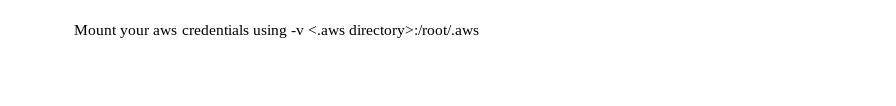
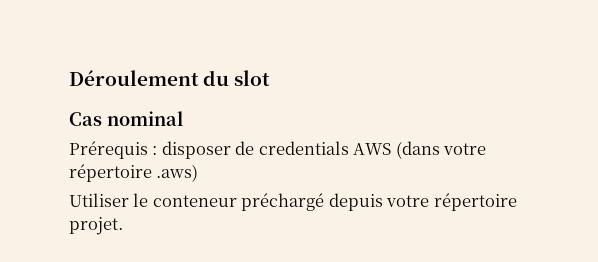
[74,25,480,38] Mount your aws credentials using -v <.aws directory>:/root/.aws -> [69,70,271,86] [69,111,183,126] [69,141,487,159] [69,164,199,182] [69,193,517,211] [69,217,123,235] Déroulement du slot // Cas nominal // Prérequis : disposer de credentials AWS (dans votre répertoire .aws) // Utiliser le conteneur préchargé depuis votre répertoire projet.

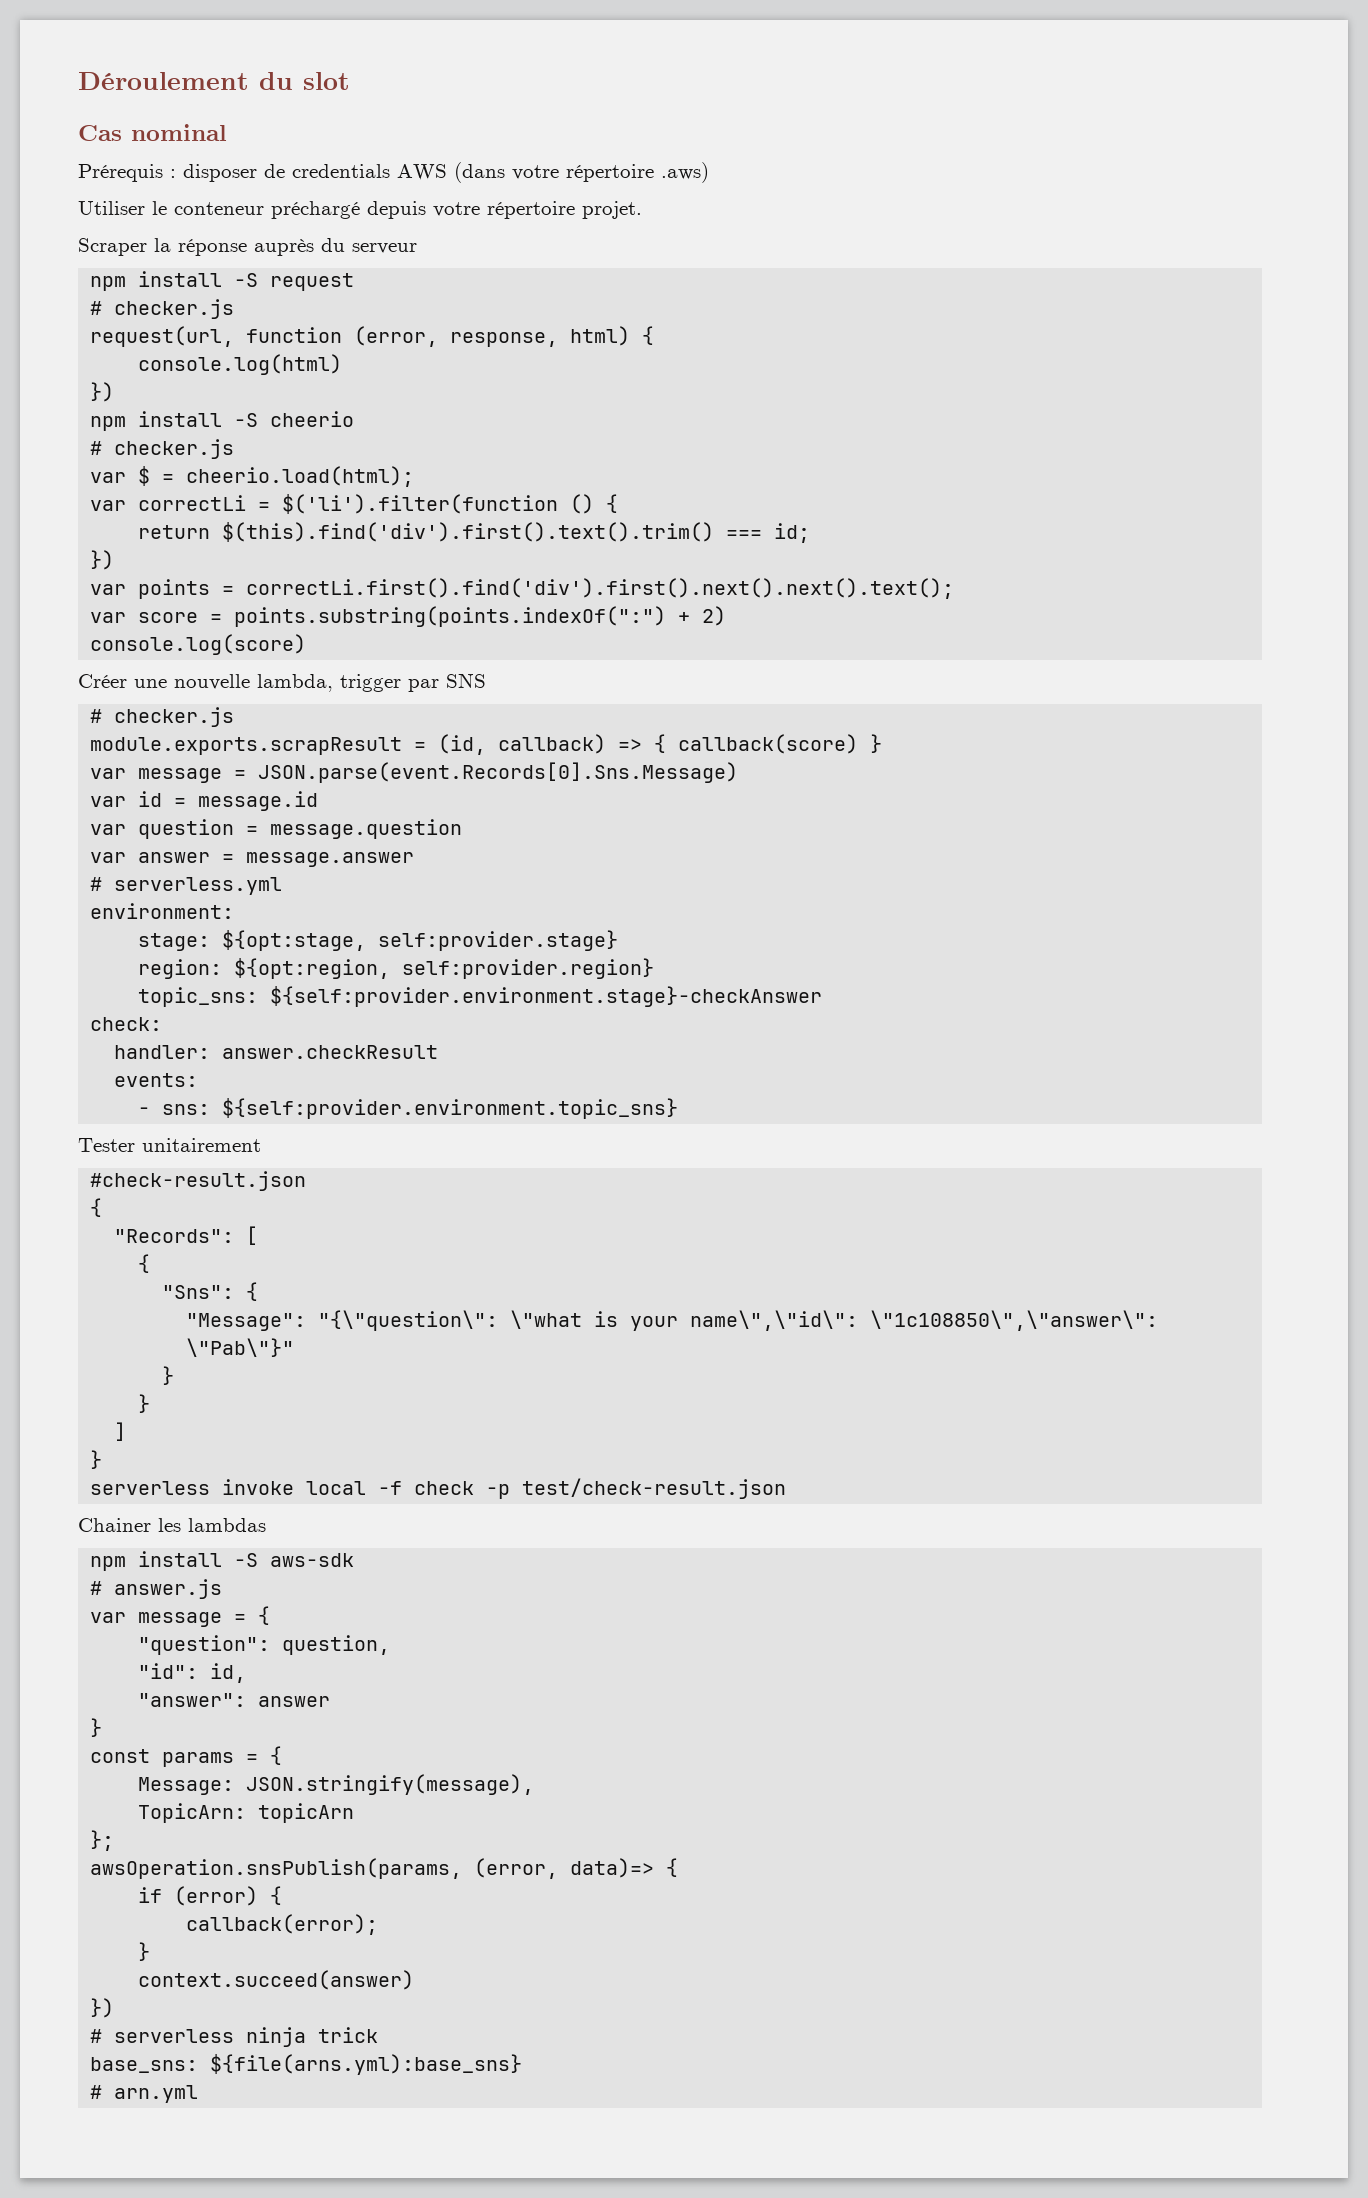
(123, 226) none -> [78,238,417,256] [90,271,355,291] [90,299,235,319] [90,326,655,347] [138,354,343,375] [90,382,115,402] [90,411,355,431] [90,439,235,459] [90,466,415,487] [90,494,619,514] [138,522,811,543] [90,550,115,570] [90,578,955,599] [90,606,727,627] [90,634,307,655] [78,673,486,692] [90,707,235,727] [90,734,883,755] [90,762,739,783] [90,791,319,811] [90,819,463,839] [90,852,415,867] [90,877,283,895] [90,903,235,919] [138,930,619,951] [138,958,655,979] [138,986,823,1007] [90,1017,163,1031] [114,1045,439,1059] [114,1073,199,1087] [138,1098,679,1119] [78,1138,261,1152] [90,1171,307,1191] [90,1198,103,1217] [114,1226,259,1245] [138,1254,151,1273] [162,1282,259,1301] [186,1310,1159,1331] [186,1338,295,1357] [162,1366,175,1385] [138,1394,151,1413] [114,1422,127,1441] [90,1450,103,1469] [90,1478,787,1499] [78,1518,266,1532] [90,1551,355,1571] [90,1579,223,1599] [90,1606,271,1627] [138,1635,391,1655] [138,1663,247,1683] [138,1693,331,1707] [90,1718,103,1737] [90,1746,283,1767] [138,1774,535,1795] [138,1803,355,1823] [90,1830,115,1851] [90,1858,679,1879] [138,1886,283,1906] [186,1914,379,1935] [138,1942,151,1961] [138,1970,415,1990] [90,1998,115,2018] [90,2027,379,2047] [90,2054,523,2075] [90,2085,199,2103] // Scraper la réponse auprès du serveur // npm install -S request // # checker.js // request(url, function (error, response, html) { // console.log(html) // }) // npm install -S cheerio // # checker.js // var $ = cheerio.load(html); // var correctLi = $('li').filter(function () { // return $(this).find('div').first().text().trim() === id; // }) // var points = correctLi.first().find('div').first().next().next().text(); // var score = points.substring(points.indexOf(":") + 2) // console.log(score) // Créer une nouvelle lambda, trigger par SNS // # checker.js // module.exports.scrapResult = (id, callback) => { callback(score) } // var message = JSON.parse(event.Records[0].Sns.Message) // var id = message.id // var question = message.question // var answer = message.answer // # serverless.yml // environment: // stage: ${opt:stage, self:provider.stage} // region: ${opt:region, self:provider.region} // topic_sns: ${self:provider.environment.stage}-checkAnswer // check: // handler: answer.checkResult // events: // - sns: ${self:provider.environment.topic_sns} // Tester unitairement // #check-result.json // { // "Records": [ // { // "Sns": { // "Message": "{\"question\": \"what is your name\",\"id\": \"1c108850\",\"answer\": \"Pab\"}" // } // } // ] // } // serverless invoke local -f check -p test/check-result.json // Chainer les lambdas // npm install -S aws-sdk // # answer.js // var message = { // "question": question, // "id": id, // "answer": answer // } // const params = { // Message: JSON.stringify(message), // TopicArn: topicArn // }; // awsOperation.snsPublish(params, (error, data)=> { // if (error) { // callback(error); // } // context.succeed(answer) // }) // # serverless ninja trick // base_sns: ${file(arns.yml):base_sns} // # arn.yml

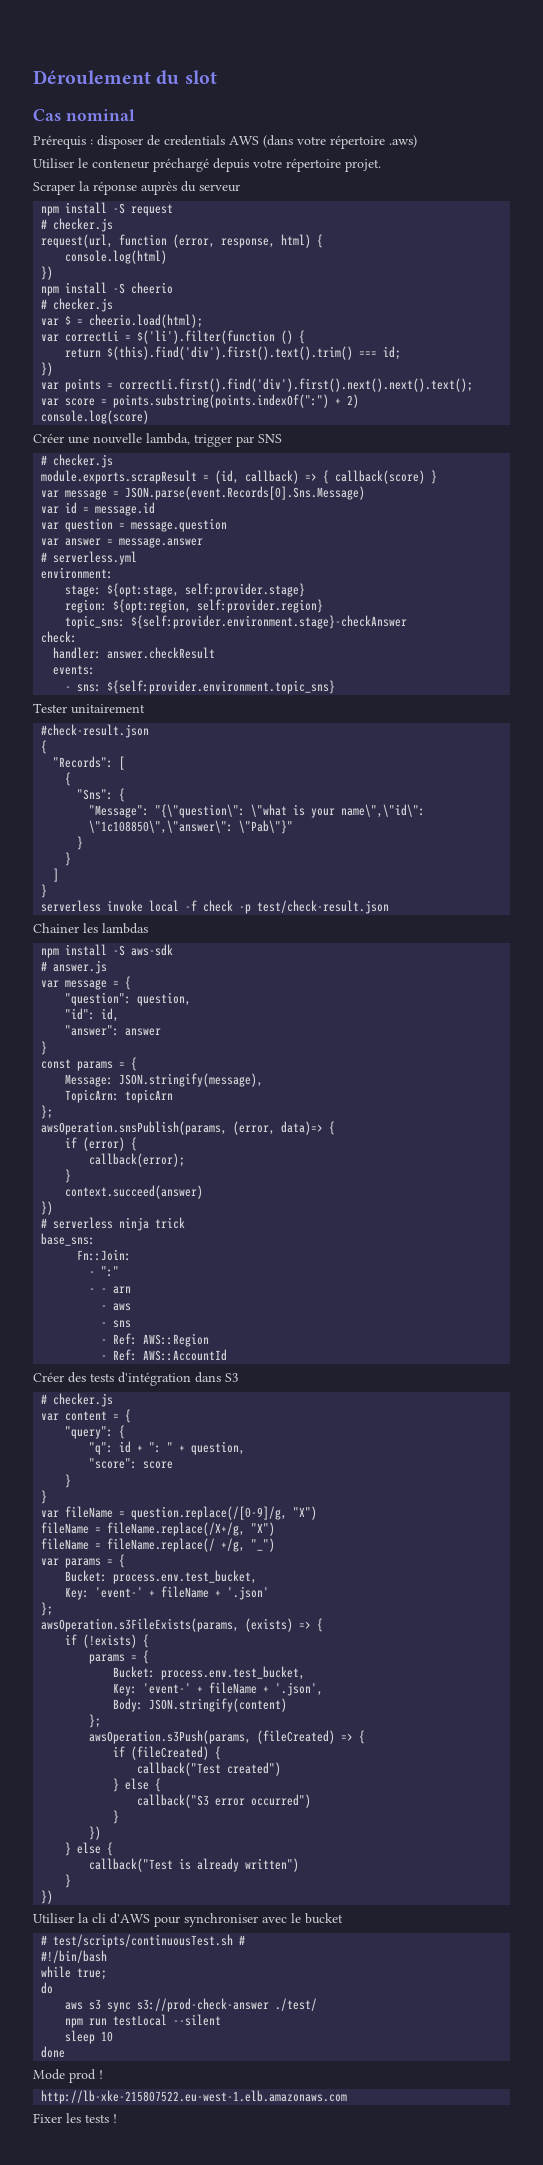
[210,2054,523,2075] [90,2085,199,2103] ${file(arns.yml):base_sns} // # arn.yml -> [77,1249,132,1261] [89,1266,120,1277] [89,1286,132,1294] [101,1303,132,1311] [101,1320,132,1328] [101,1333,210,1347] [101,1349,228,1361] [33,1372,239,1386] [41,1393,114,1407] [41,1409,132,1423] [65,1425,126,1439] [89,1441,246,1455] [89,1458,174,1469] [65,1474,72,1488] [41,1490,48,1504] [41,1506,318,1520] [41,1522,276,1536] [41,1538,276,1552] [41,1554,126,1568] [65,1570,258,1584] [65,1586,270,1600] [41,1602,54,1616] [41,1618,324,1632] [65,1634,150,1648] [89,1650,150,1664] [113,1666,306,1680] [113,1682,324,1696] [113,1698,288,1712] [89,1714,102,1728] [89,1730,366,1744] [113,1746,222,1760] [137,1762,282,1776] [113,1778,162,1792] [137,1794,312,1808] [113,1810,120,1824] [89,1826,102,1840] [65,1842,114,1856] [89,1858,300,1872] [65,1874,72,1888] [41,1890,54,1904] [33,1913,343,1927] [41,1934,246,1948] [41,1950,108,1963] [41,1966,108,1980] [41,1982,54,1994] [65,1998,318,2012] [65,2014,222,2028] [65,2030,114,2044] [41,2046,66,2058] [33,2069,103,2083] [41,2090,348,2104] [33,2113,117,2123] // Fn::Join: // - ":" // - - arn // - aws // - sns // - Ref: AWS::Region // - Ref: AWS::AccountId // Créer des tests d'intégration dans S3 // # checker.js // var content = { // "query": { // "q": id + ": " + question, // "score": score // } // } // var fileName = question.replace(/[0-9]/g, "X") // fileName = fileName.replace(/X+/g, "X") // fileName = fileName.replace(/ +/g, "_") // var params = { // Bucket: process.env.test_bucket, // Key: 'event-' + fileName + '.json' // }; // awsOperation.s3FileExists(params, (exists) => { // if (!exists) { // params = { // Bucket: process.env.test_bucket, // Key: 'event-' + fileName + '.json', // Body: JSON.stringify(content) // }; // awsOperation.s3Push(params, (fileCreated) => { // if (fileCreated) { // callback("Test created") // } else { // callback("S3 error occurred") // } // }) // } else { // callback("Test is already written") // } // }) // Utiliser la cli d'AWS pour synchroniser avec le bucket // # test/scripts/continuousTest.sh # // #!/bin/bash // while true; // do // aws s3 sync s3://prod-check-answer ./test/ // npm run testLocal --silent // sleep 10 // done // Mode prod ! // http://lb-xke-215807522.eu-west-1.elb.amazonaws.com // Fixer les tests !

